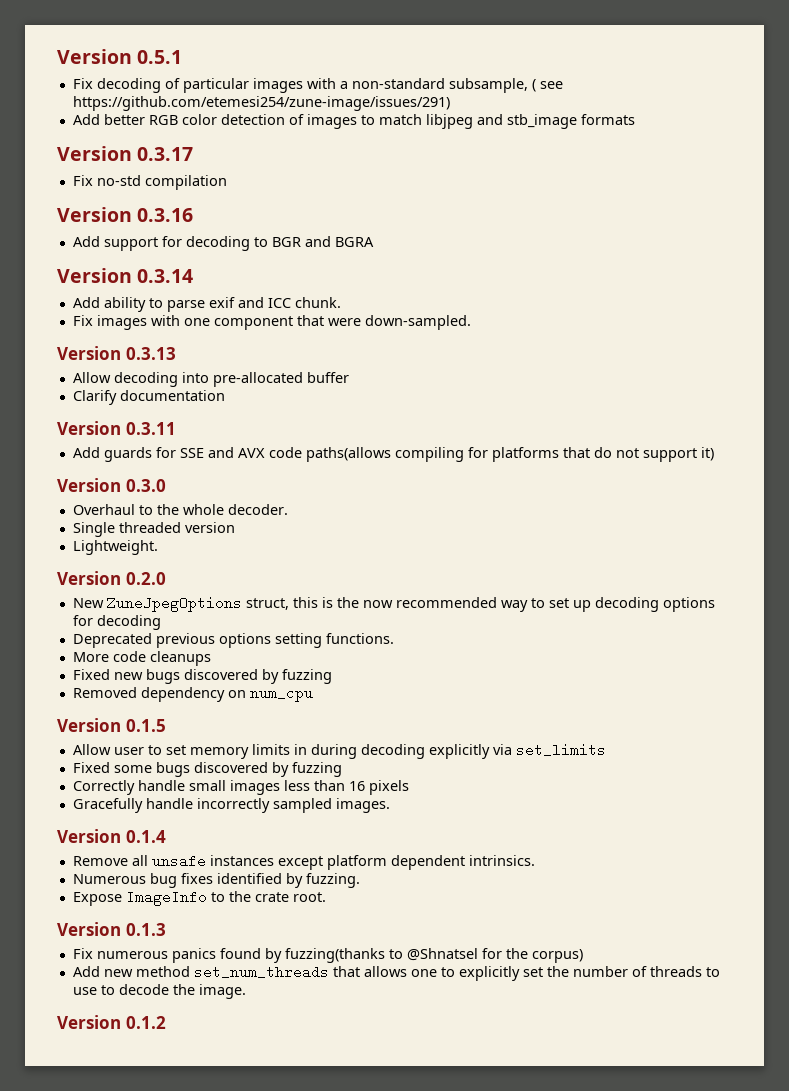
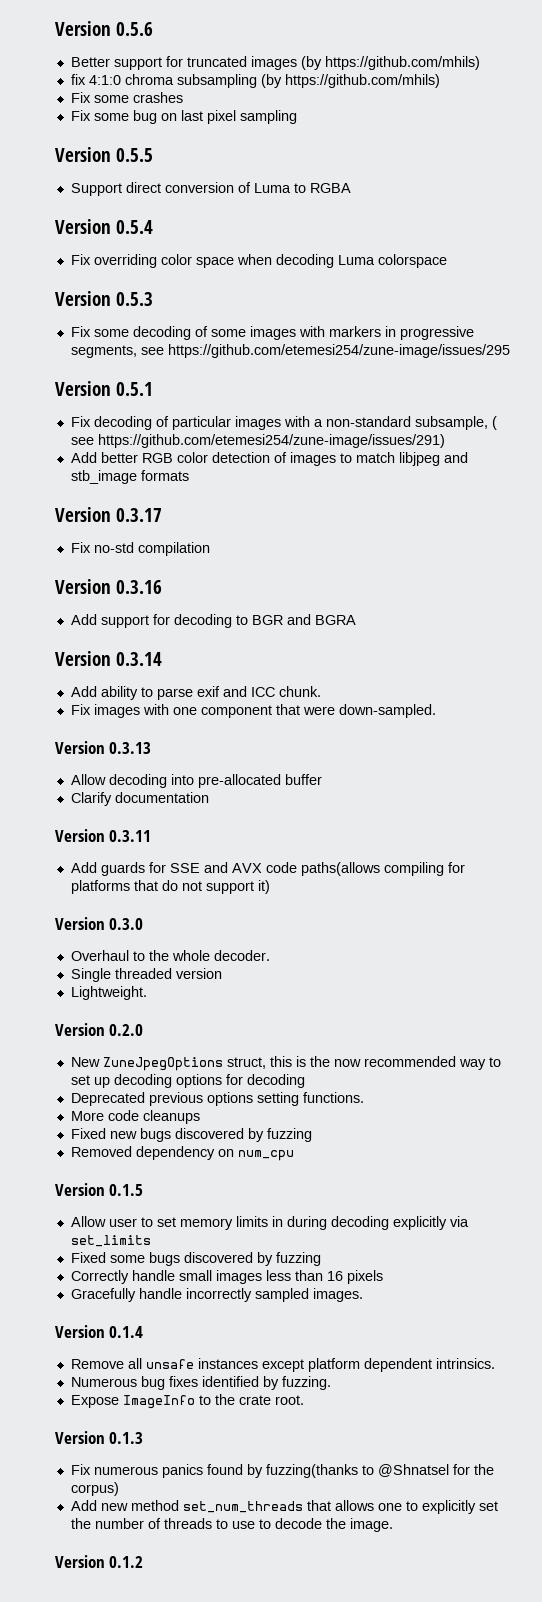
[57,49,132,64] Version -> [55,21,154,36] [70,56,480,70] [70,74,440,88] [70,92,183,103] [70,110,297,124] [55,147,154,162] [70,182,351,196] [55,219,154,234] [70,254,447,268] [55,291,154,306] [70,326,474,340] [70,344,510,358] [55,381,111,396] Version 0.5.6 // Better support for truncated images (by https://github.com/mhils) // fix 4:1:0 chroma subsampling (by https://github.com/mhils) // Fix some crashes // Fix some bug on last pixel sampling // Version 0.5.5 // Support direct conversion of Luma to RGBA // Version 0.5.4 // Fix overriding color space when decoding Luma colorspace // Version 0.5.3 // Fix some decoding of some images with markers in progressive segments, see https://github.com/etemesi254/zune-image/issues/295 // Version

